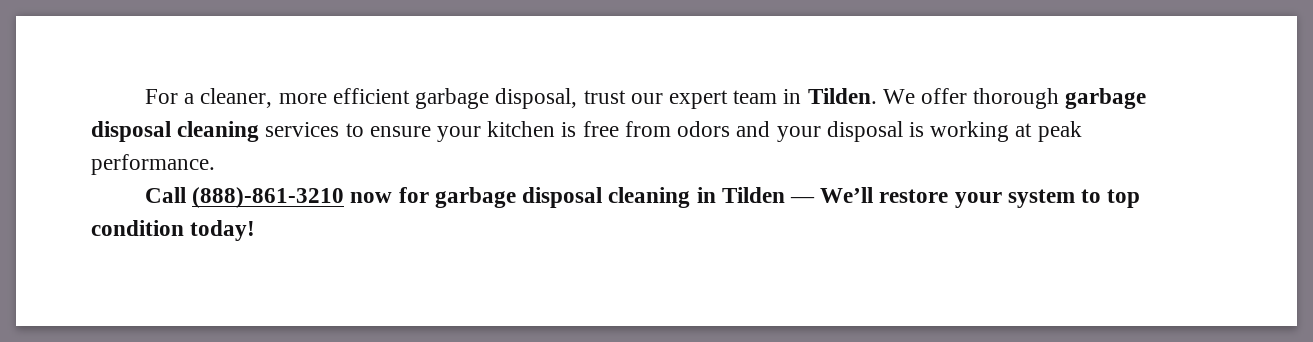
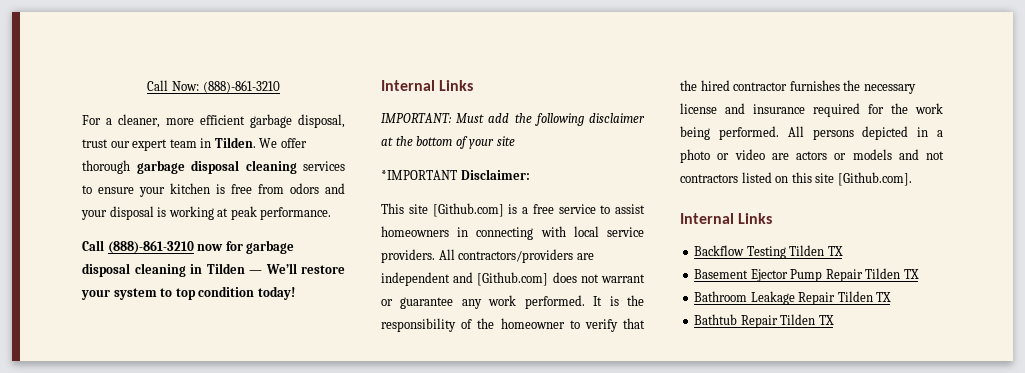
(145, 96) none -> [147,80,280,93] Call Now: (888)-861-3210 //
(256, 230) none -> [381,80,474,91] [381,113,645,126] [381,136,515,149] [381,169,530,180] [381,203,645,217] [381,226,644,240] [381,249,594,263] [381,272,645,286] [381,295,644,309] [381,318,645,332] [680,80,916,94] [680,103,943,117] [680,126,943,140] [680,149,944,163] [680,172,912,186] [680,213,773,224] [694,245,843,259] [694,268,919,282] [694,291,892,305] [694,314,834,328] // Internal Links // IMPORTANT: Must add the following disclaimer at the bottom of your site // *IMPORTANT Disclaimer: // This site [Github.com] is a free service to assist homeowners in connecting with local service providers. All contractors/providers are independent and [Github.com] does not warrant or guarantee any work performed. It is the responsibility of the homeowner to verify that the hired contractor furnishes the necessary license and insurance required for the work being performed. All persons depicted in a photo or video are actors or models and not contractors listed on this site [Github.com]. // Internal Links // Backflow Testing Tilden TX // Basement Ejector Pump Repair Tilden TX // Bathroom Leakage Repair Tilden TX // Bathtub Repair Tilden TX

